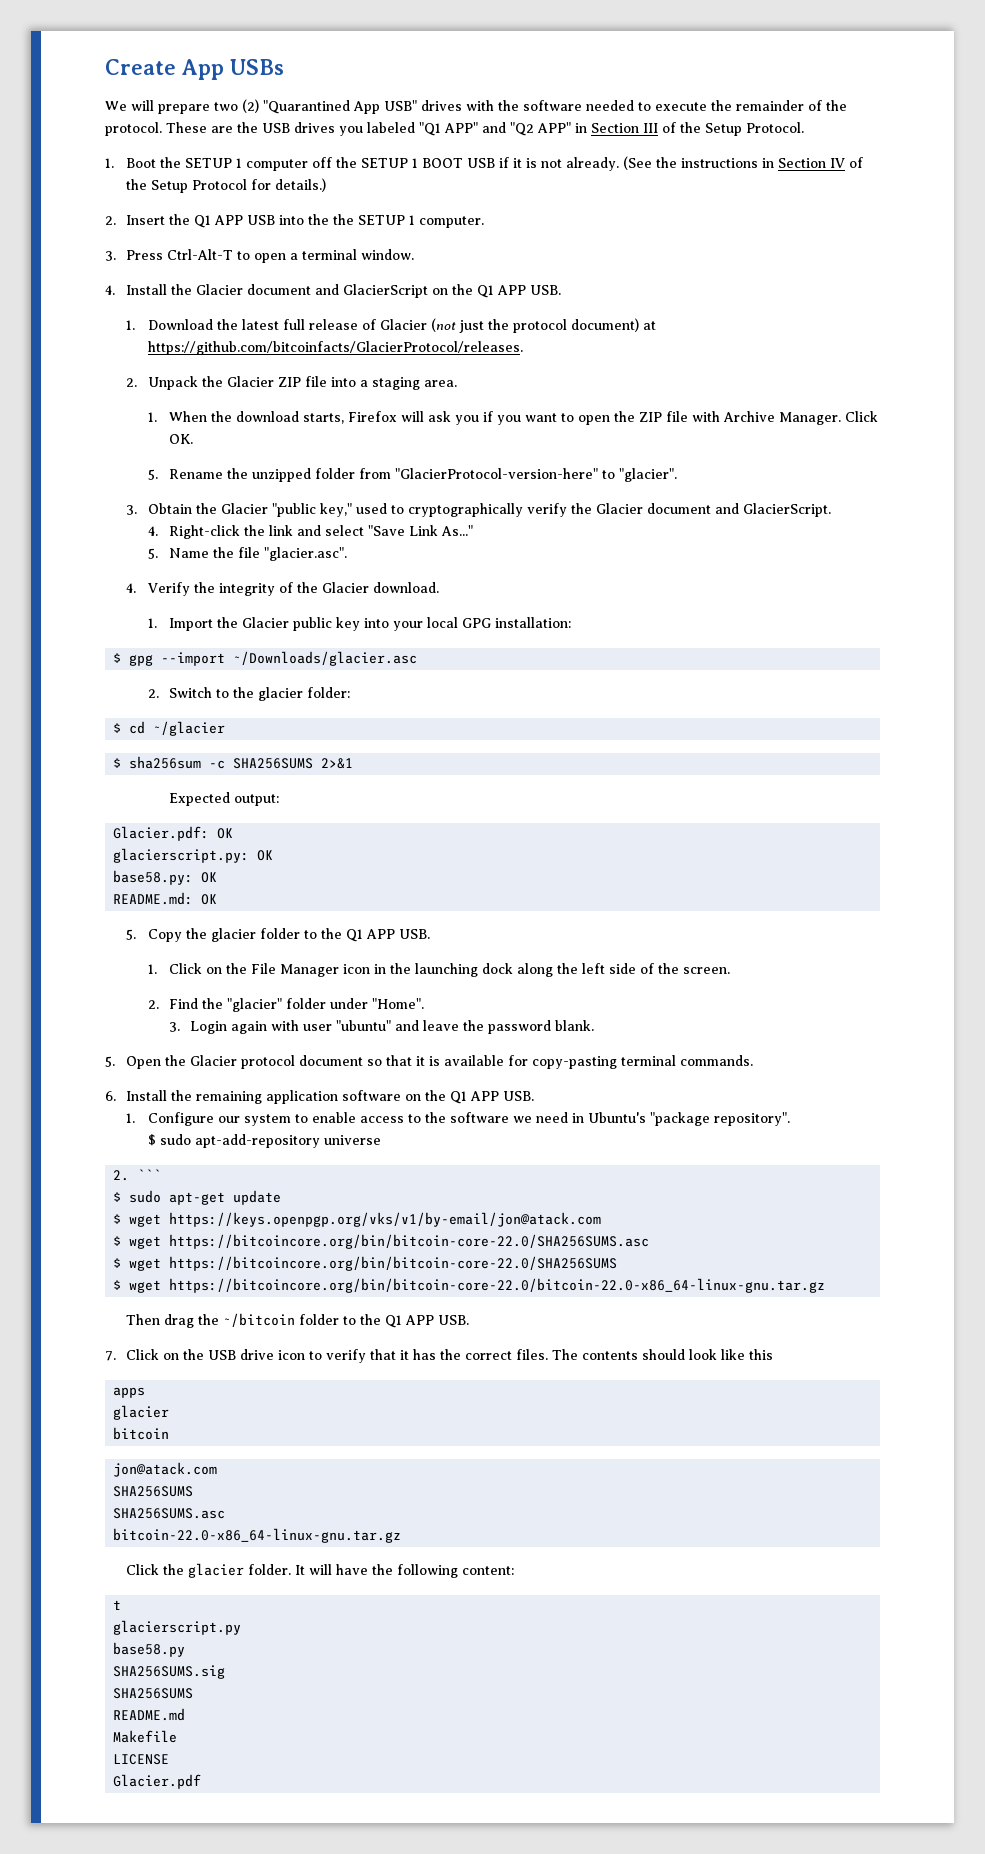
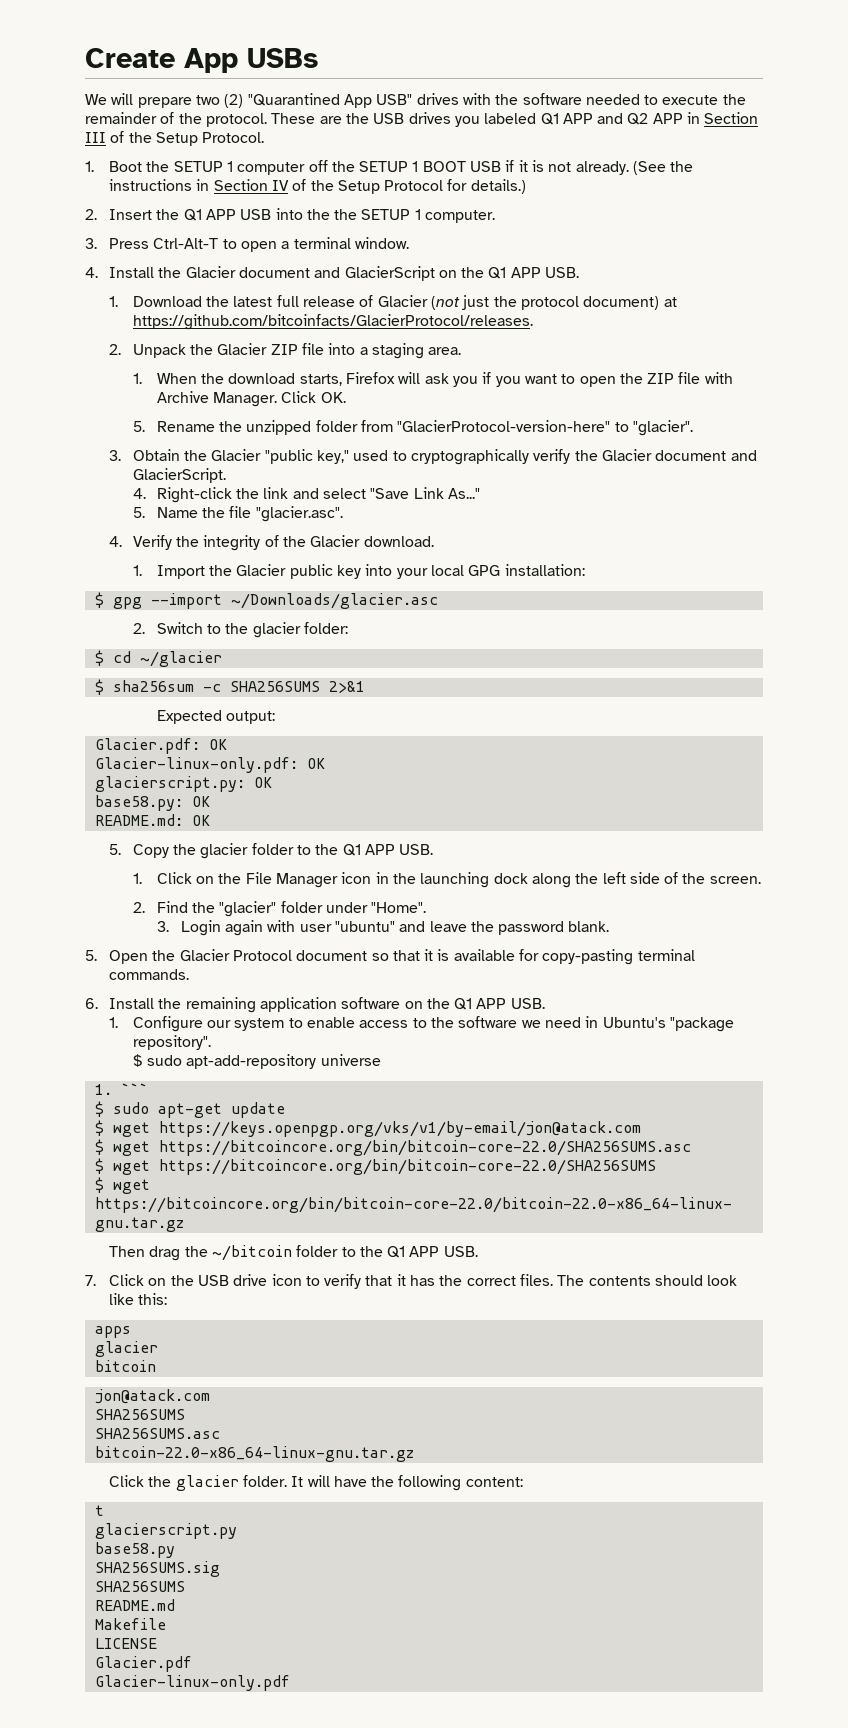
[419,122,571,136] "Q1 APP" and "Q2 APP" -> [540,113,683,125] Q1 APP and Q2 APP
(234, 833) none -> [94,757,325,773] // Glacier-linux-only.pdf: OK
[241,1055,296,1069] protocol -> [232,950,292,961] Protocol
[113,1170,130,1181] 2. -> [94,1084,112,1095] 1.
[749,1349,774,1360] this -> [138,1293,168,1305] this:
(202, 1781) none -> [94,1675,290,1691] // Glacier-linux-only.pdf

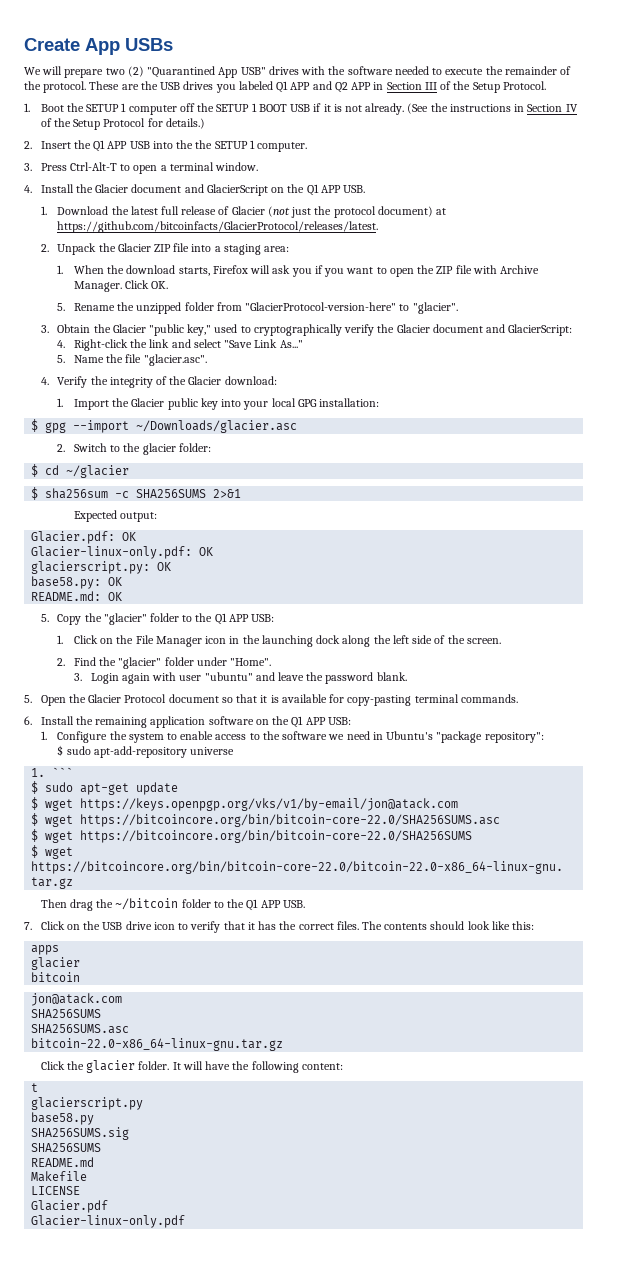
[132,314,533,330] https://github.com/bitcoinfacts/GlacierProtocol/releases. -> [57,221,379,233] https://github.com/bitcoinfacts/GlacierProtocol/releases/latest.
[428,347,462,355] area. -> [264,246,290,252] area:
[132,468,226,483] GlacierScript. -> [508,324,573,336] GlacierScript:
[363,536,434,547] download. -> [224,376,277,385] download:
[200,843,434,859] glacier folder to the Q1 APP USB. -> [103,613,275,625] "glacier" folder to the Q1 APP USB:
[510,998,545,1009] USB. -> [327,717,351,725] USB:
[207,1020,232,1028] our -> [109,731,127,740] the
[132,1035,211,1050] repository". -> [484,732,544,743] repository":

